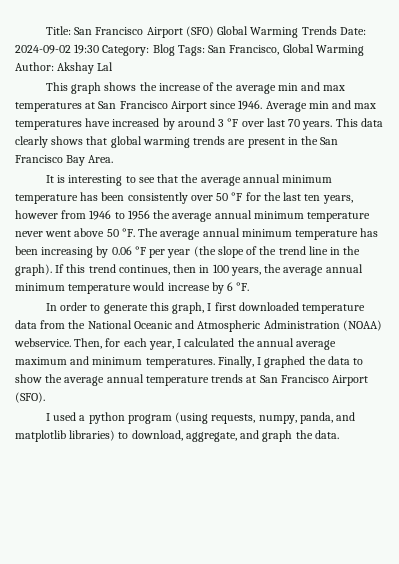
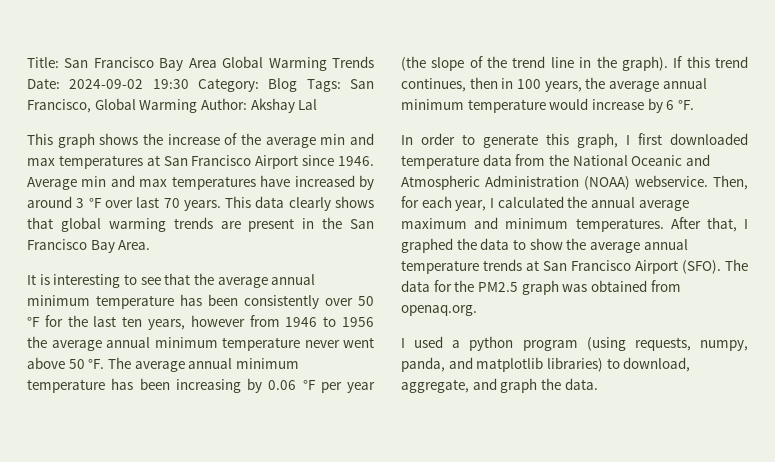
[146,26,214,38] Airport (SFO) -> [159,58,217,71] Bay Area
[217,356,254,368] Finally, -> [670,217,737,232] After that,
(45, 397) none -> [725,259,748,271] [401,280,681,295] [401,305,477,316] The data for the PM2.5 graph was obtained from openaq.org.

